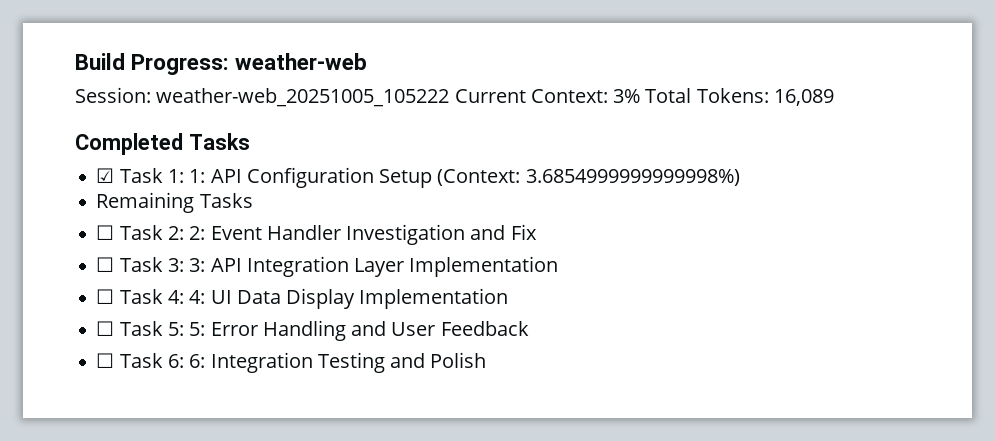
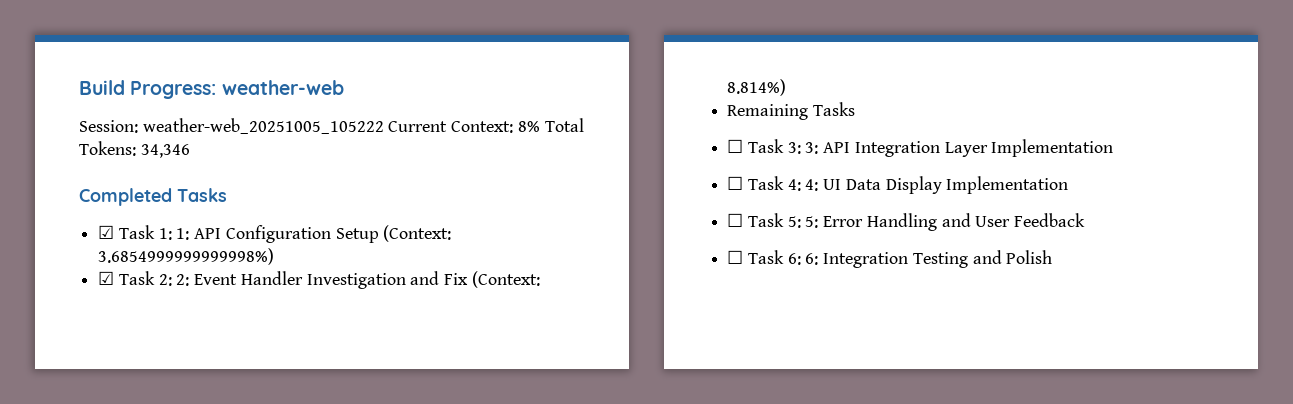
[613,89,641,103] 3% -> [517,121,540,132] 8%
[773,89,834,106] 16,089 -> [140,144,190,158] 34,346
[96,192,253,213] [96,225,115,240] Remaining Tasks // ☐ -> [98,271,115,285] ☑
(537, 232) none -> [471,271,540,288] [727,79,787,96] [727,102,855,120] (Context: 8.814%) // Remaining Tasks

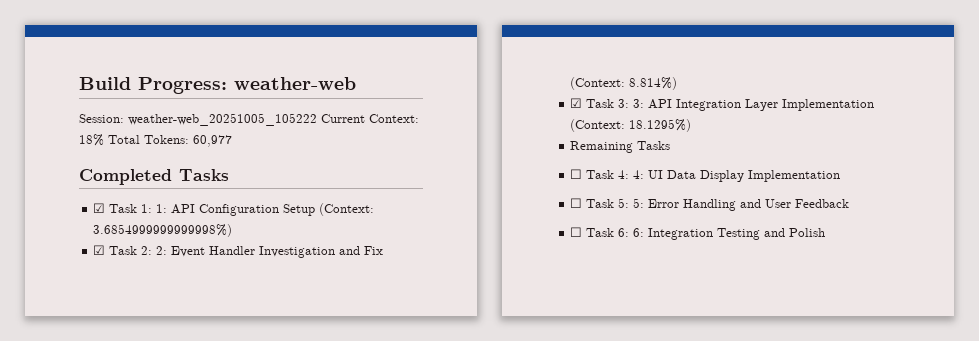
[517,121,540,132] 8% -> [79,134,104,146] 18%
[140,144,190,158] 34,346 -> [193,135,232,147] 60,977
[727,102,855,120] [727,139,744,153] Remaining Tasks // ☐ -> [570,98,583,108] ☑
(1114, 148) none -> [570,119,692,132] [570,141,671,153] (Context: 18.1295%) // Remaining Tasks

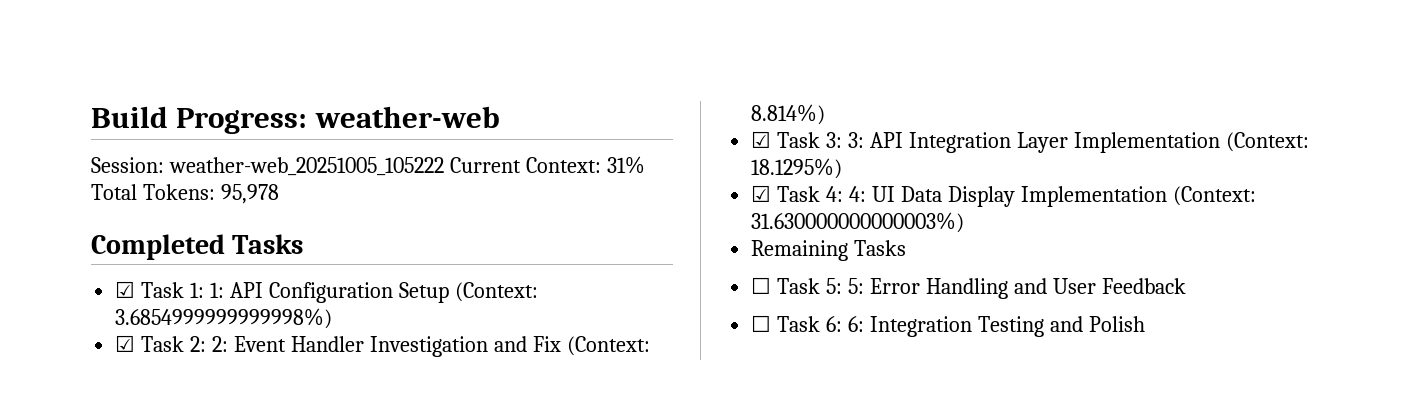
[79,134,104,146] 18% -> [606,156,645,174] 31%
[193,135,232,147] 60,977 -> [220,184,279,204] 95,978
[570,141,671,153] [570,169,583,179] Remaining Tasks // ☐ -> [751,185,772,202] ☑
(841, 176) none -> [1172,186,1256,206] [751,212,965,233] [751,240,907,261] (Context: 31.630000000000003%) // Remaining Tasks

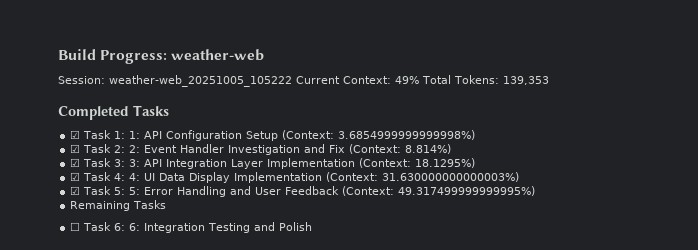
[606,156,645,174] 31% -> [395,76,419,84] 49%
[220,184,279,204] 95,978 -> [502,76,549,85] 139,353
[751,240,907,261] [751,277,772,294] Remaining Tasks // ☐ -> [70,186,81,195] ☑
(1186, 286) none -> [342,186,536,196] [70,200,167,211] (Context: 49.317499999999995%) // Remaining Tasks

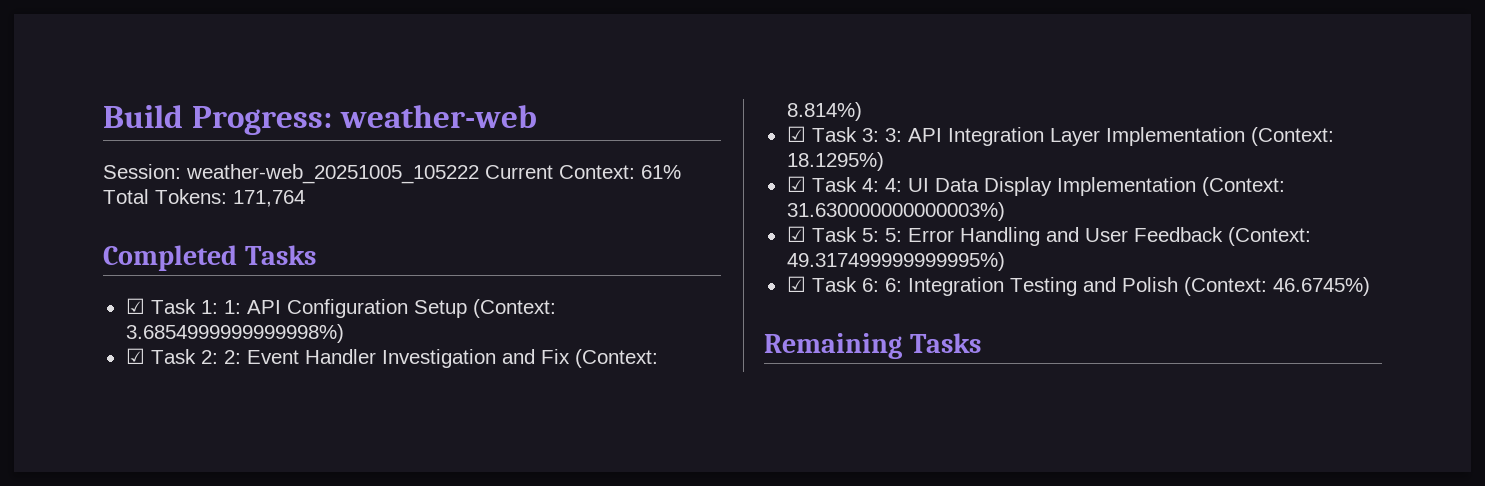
[395,76,419,84] 49% -> [641,165,681,179] 61%
[502,76,549,85] 139,353 -> [233,190,305,207] 171,764
[70,200,167,211] [70,222,81,231] Remaining Tasks // ☐ -> [786,276,806,292] ☑
(313, 226) none -> [1183,277,1370,296] [764,333,981,359] (Context: 46.6745%) // Remaining Tasks

